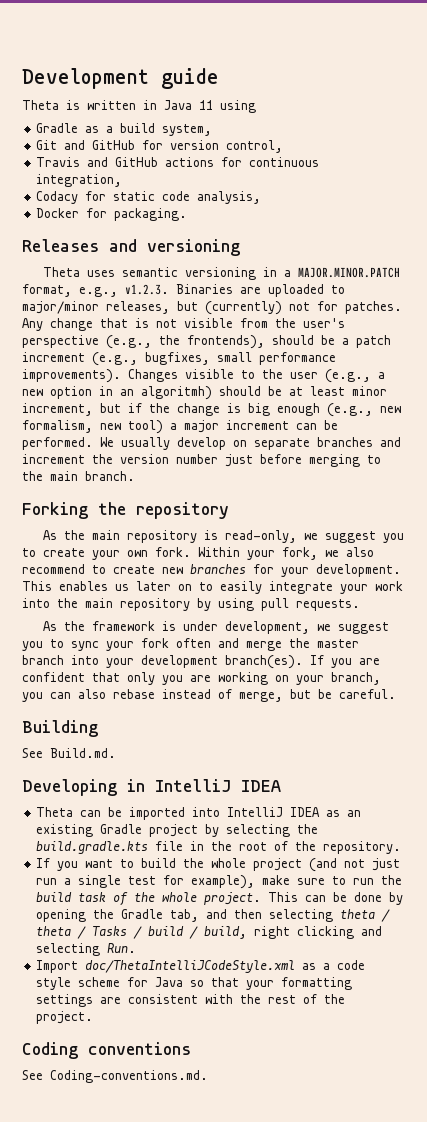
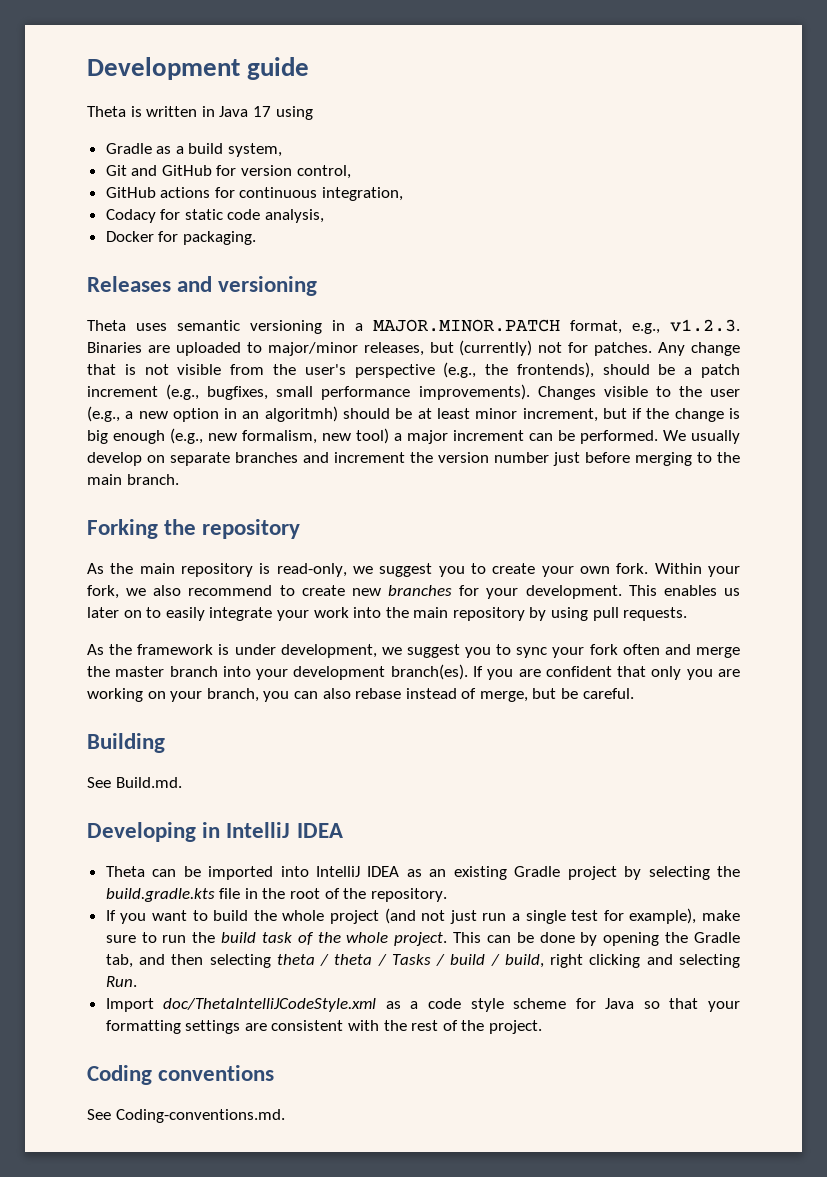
[199,100,213,110] 11 -> [252,106,271,117] 17
[36,157,109,167] Travis and -> (351, 172) none

